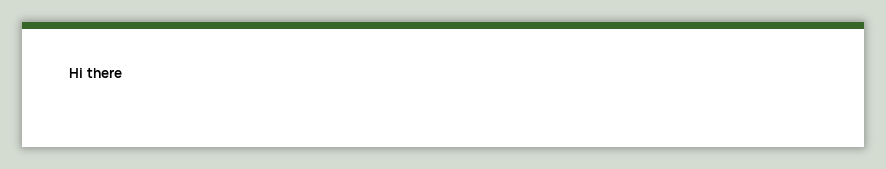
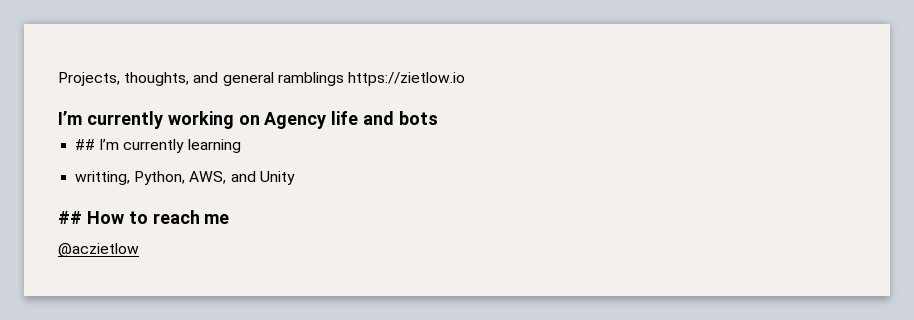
[69,68,122,78] Hi there -> [58,72,465,86] [58,111,439,129] [75,139,241,153] [75,171,295,185] [58,210,230,224] [58,243,139,257] Projects, thoughts, and general ramblings https://zietlow.io // I’m currently working on Agency life and bots // ## I’m currently learning // writting, Python, AWS, and Unity // ## How to reach me // @aczietlow

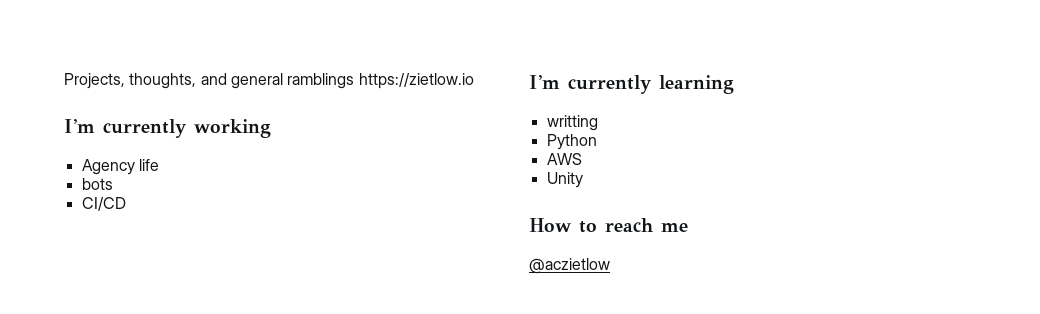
[238,115,260,125] on -> (271, 128) //
[363,111,395,125] and -> (159, 165) //
[75,139,96,150] ## -> [81,197,126,211] CI/CD //
[75,171,256,185] writting, Python, AWS, and -> [546,115,598,131] [546,134,597,150] [546,153,582,165] writting // Python // AWS //
[58,211,82,224] ## -> (583, 180) none

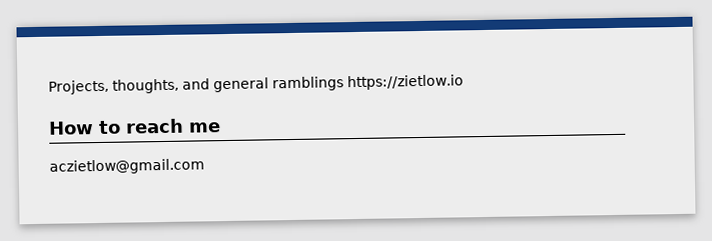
[64,119,271,138] [81,159,159,175] [81,178,113,190] [81,197,126,211] [529,75,734,94] [546,115,598,131] [546,134,597,150] [546,153,582,165] [546,172,583,188] // I’m currently working // Agency life // bots // CI/CD // I’m currently learning // writting // Python // AWS // Unity -> (464, 82) none
[529,258,610,274] @aczietlow -> [49,158,205,175] aczietlow@gmail.com

